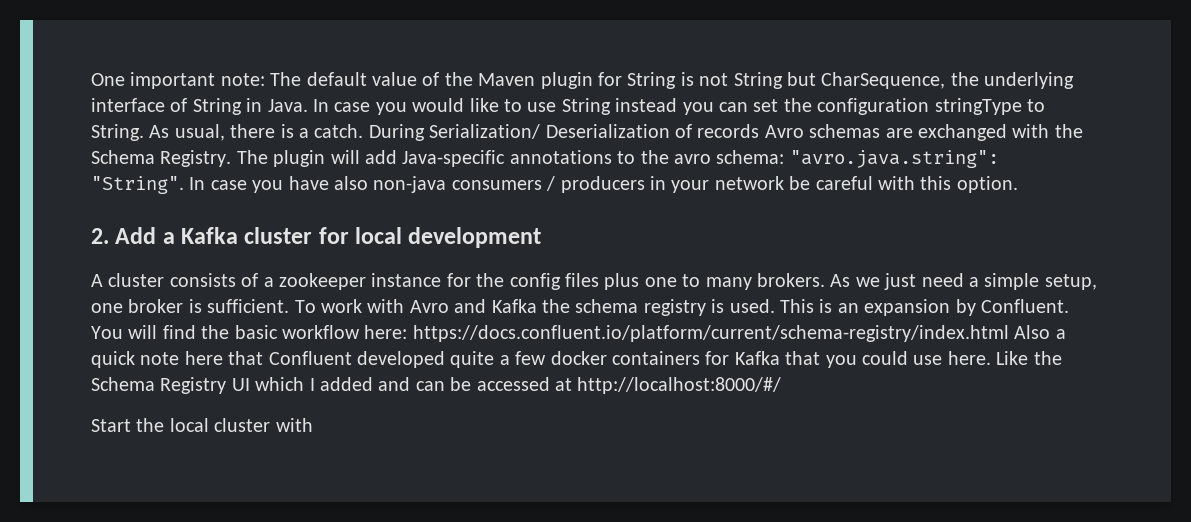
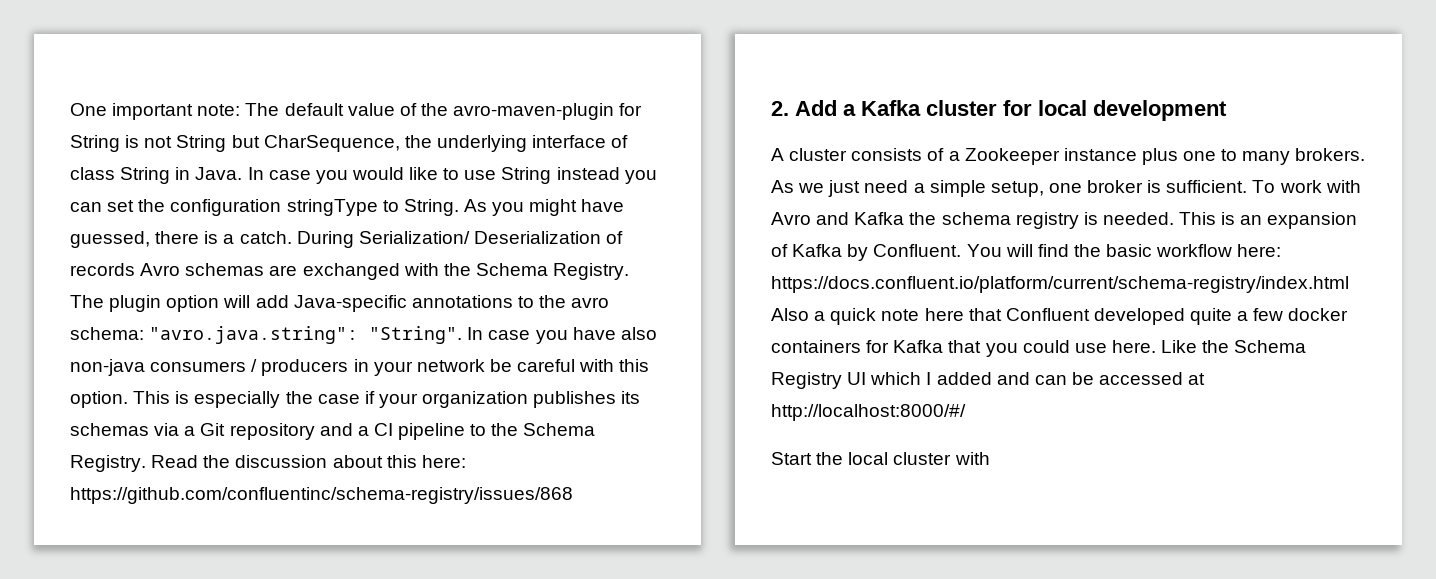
[478,72,593,89] Maven plugin -> [453,103,615,120] avro-maven-plugin
(188, 105) none -> [70,167,115,180] class
[174,124,225,141] usual, -> [492,199,625,216] [70,231,150,248] you might have guessed,
(326, 158) none -> [166,295,220,312] option
(1018, 184) none -> [133,391,641,408] [70,423,596,440] [70,455,466,472] [70,487,573,504] This is especially the case if your organization publishes its schemas via a Git repository and a CI pipeline to the Schema Registry. Read the discussion about this here: https://github.com/confluentinc/schema-registry/issues/868
[279,273,599,290] zookeeper instance for the config files -> [964,148,1137,165] Zookeeper instance
[729,299,775,313] used. -> [1102,212,1174,225] needed.
(951, 307) none -> [771,244,843,257] of Kafka

